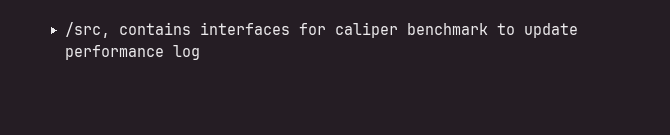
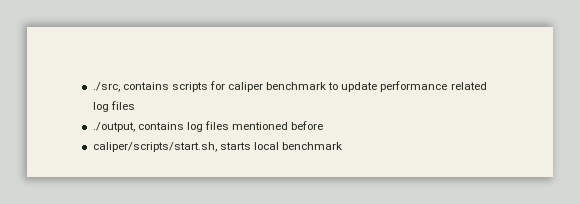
[64,22,290,38] /src, contains interfaces -> [92,82,208,92] ./src, contains scripts
[172,45,200,60] log -> [450,82,487,90] [92,101,135,112] [92,121,324,132] [92,142,342,152] related log files // ./output, contains log files mentioned before // caliper/scripts/start.sh, starts local benchmark

